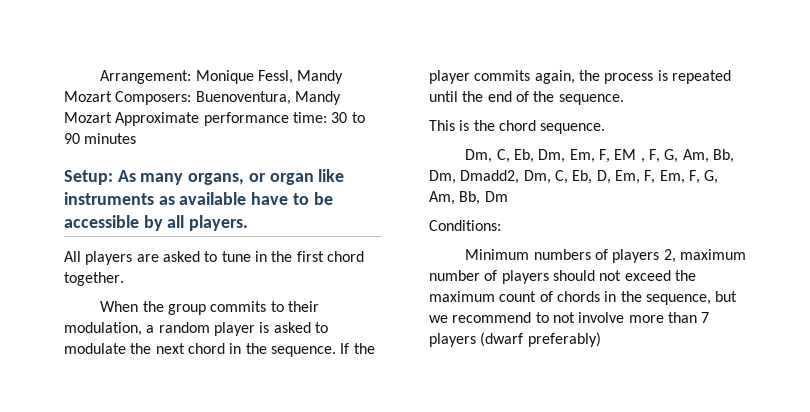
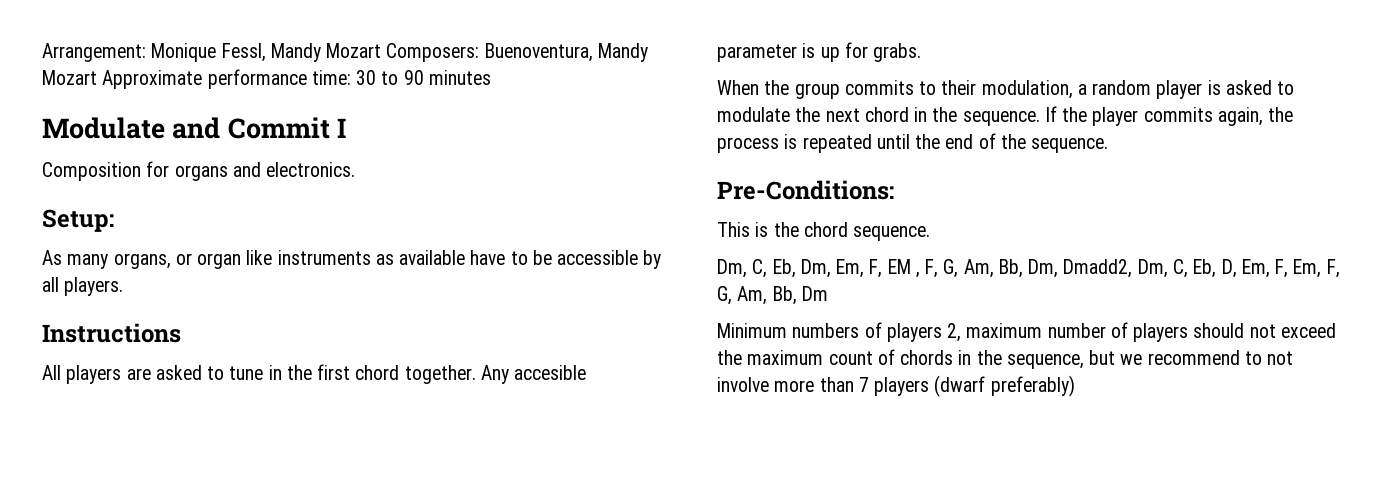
(137, 138) none -> [42,117,346,139] [42,161,356,181] // Modulate and Commit I // Composition for organs and electronics.
(113, 177) none -> (114, 220) //
(249, 223) none -> [42,323,181,343] // Instructions
(124, 279) none -> [480,365,587,384] [717,42,922,62] Any accesible parameter is up for grabs.
(624, 99) none -> [717,180,894,200] // Pre-Conditions:
[429,220,501,231] // Conditions: -> (828, 293) none

